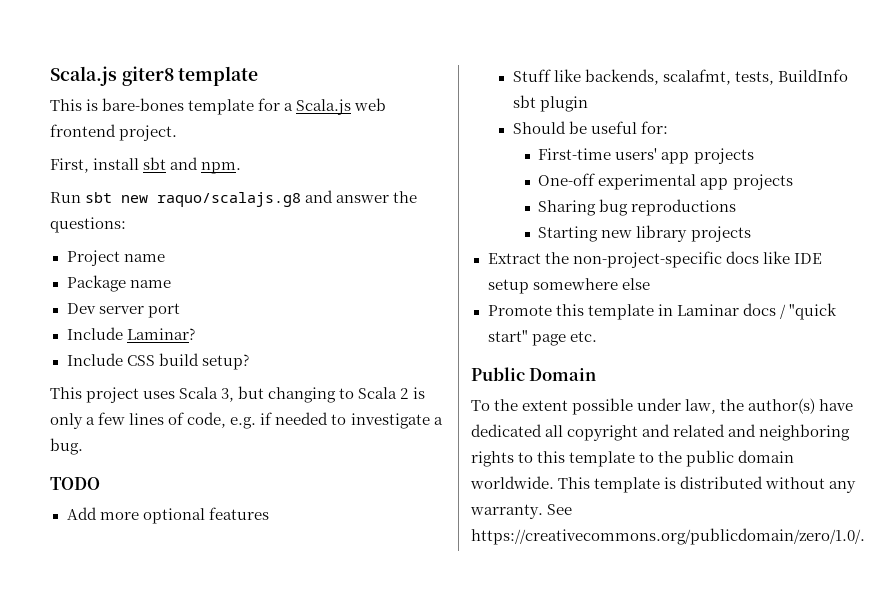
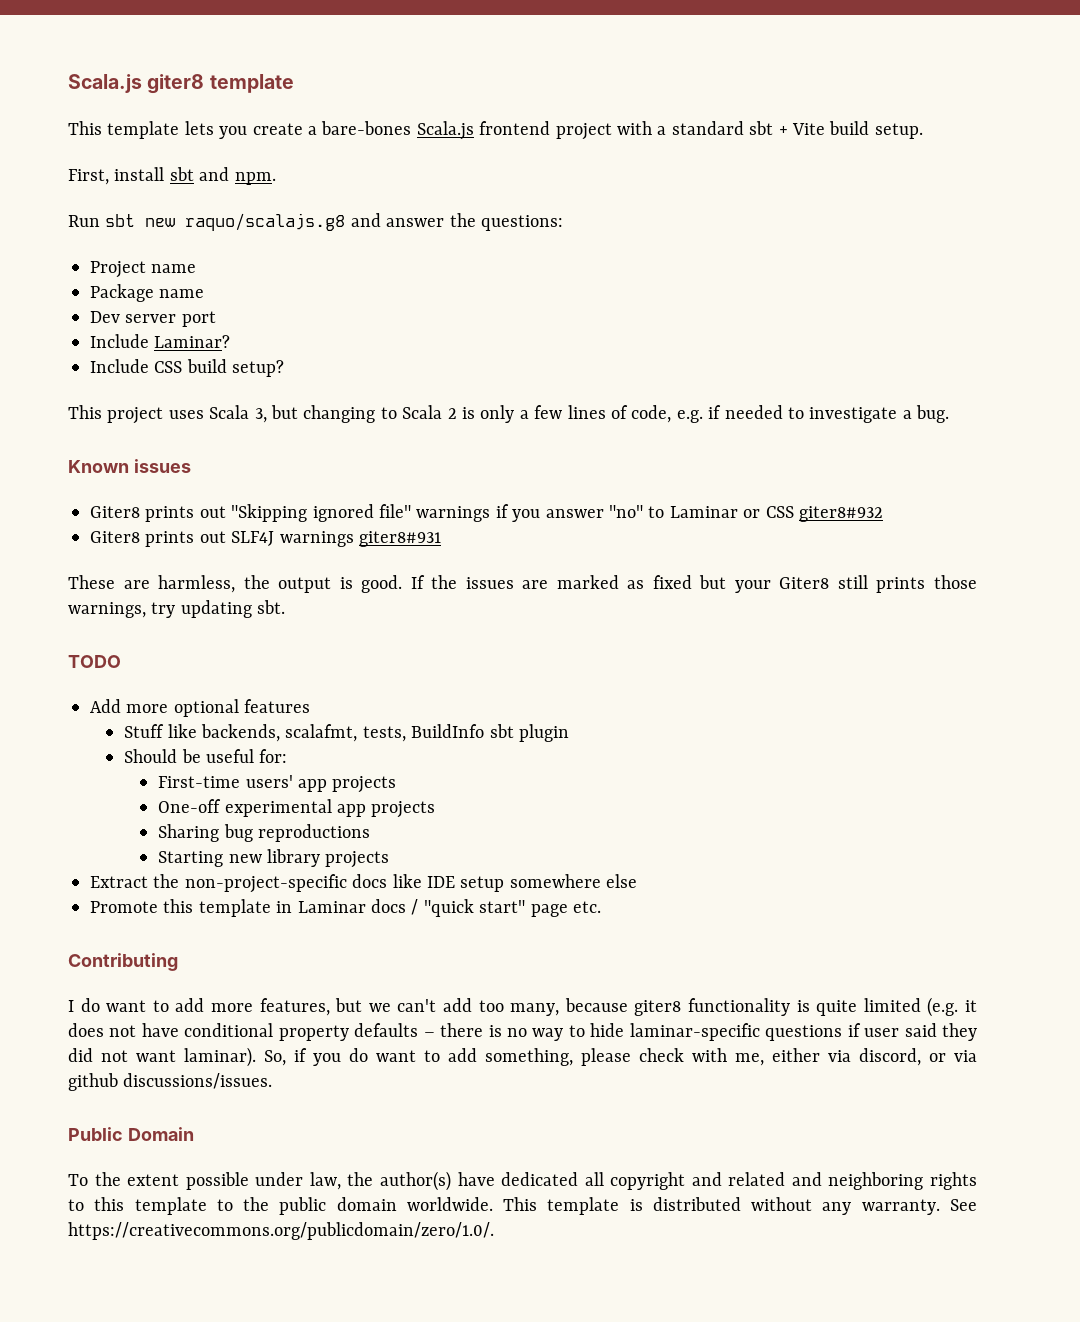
[86,98,387,115] [50,124,178,141] is bare-bones template for a Scala.js web frontend project. -> [107,121,923,140] template lets you create a bare-bones Scala.js frontend project with a standard sbt + Vite build setup.
(83, 446) none -> [68,459,191,473] [90,504,883,522] [90,531,441,547] [68,575,977,593] [68,600,286,618] // Known issues // Giter8 prints out "Skipping ignored file" warnings if you answer "no" to Laminar or CSS giter8#932 // Giter8 prints out SLF4J warnings giter8#931 // These are harmless, the output is good. If the issues are marked as fixed but your Giter8 still prints those warnings, try updating sbt.
(597, 336) none -> [68,953,178,971] [68,997,978,1017] [68,1023,978,1041] [68,1047,977,1067] [68,1073,273,1091] // Contributing // I do want to add more features, but we can't add too many, because giter8 functionality is quite limited (e.g. it does not have conditional property defaults – there is no way to hide laminar-specific questions if user said they did not want laminar). So, if you do want to add something, please check with me, either via discord, or via github discussions/issues.

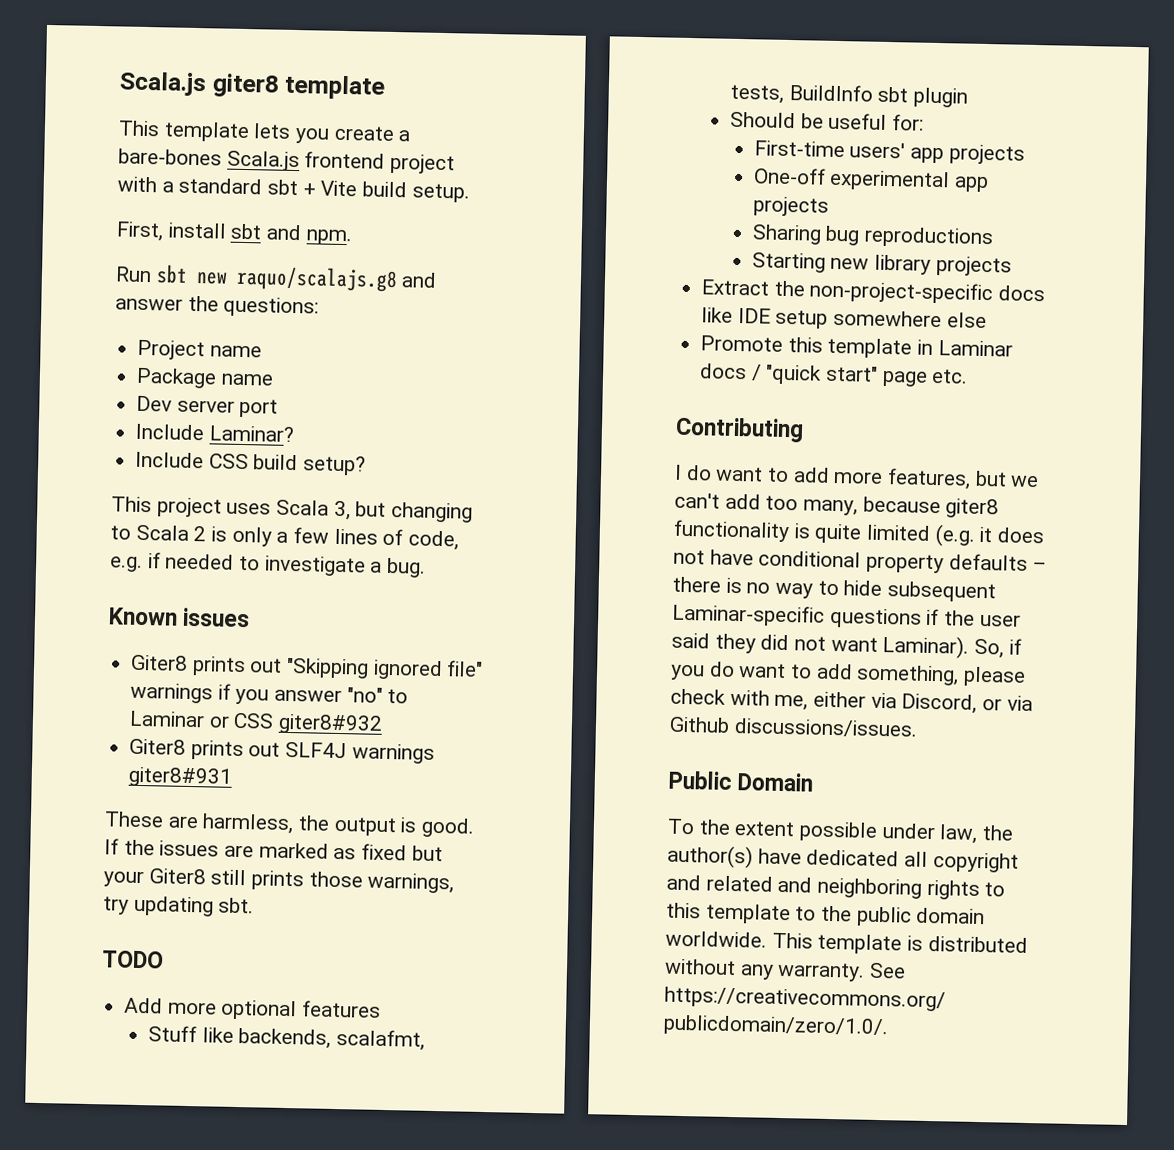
[629,1023,760,1041] laminar-specific -> [887,581,997,603] [672,603,825,627] subsequent Laminar-specific
(861, 1030) none -> [944,610,976,626] the
[184,1047,256,1067] laminar). -> [882,635,970,659] Laminar).
[859,1048,921,1066] discord, -> [901,693,978,714] Discord,
[68,1073,118,1091] github -> [669,716,730,733] Github

